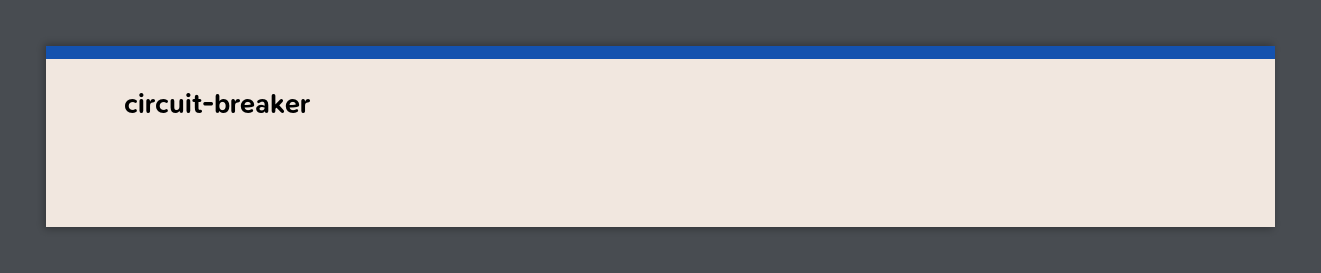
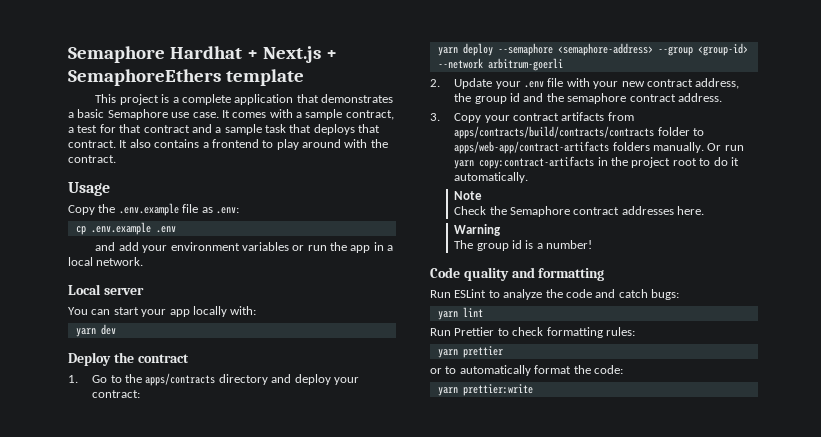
[124,93,311,114] circuit-breaker -> [68,46,337,63] [68,69,304,86] [95,94,394,105] [68,109,394,120] [68,124,381,135] [68,139,388,150] [68,155,116,163] [68,182,110,196] [68,203,239,216] [75,222,176,235] [95,242,394,253] [68,257,144,266] [68,284,144,295] [68,306,257,317] [75,324,116,337] [68,352,189,366] [68,373,359,386] [92,390,141,398] [437,43,748,56] [437,58,563,71] [430,78,740,89] [454,93,722,104] [430,112,634,123] [454,126,705,139] [454,141,744,154] [454,156,739,169] [454,172,529,183] [454,191,483,200] [454,206,705,217] [454,224,502,236] [454,240,593,251] [430,267,605,281] [430,289,679,300] [437,307,483,320] [430,327,635,338] [437,346,503,358] [430,365,623,376] [437,384,533,396] Semaphore Hardhat + Next.js + SemaphoreEthers template // This project is a complete application that demonstrates a basic Semaphore use case. It comes with a sample contract, a test for that contract and a sample task that deploys that contract. It also contains a frontend to play around with the contract. // Usage // Copy the .env.example file as .env: // cp .env.example .env // and add your environment variables or run the app in a local network. // Local server // You can start your app locally with: // yarn dev // Deploy the contract // 1. Go to the apps/contracts directory and deploy your contract: // yarn deploy --semaphore <semaphore-address> --group <group-id> --network arbitrum-goerli // 2. Update your .env file with your new contract address, the group id and the semaphore contract address. // 3. Copy your contract artifacts from apps/contracts/build/contracts/contracts folder to apps/web-app/contract-artifacts folders manually. Or run yarn copy:contract-artifacts in the project root to do it automatically. // Note // Check the Semaphore contract addresses here. // Warning // The group id is a number! // Code quality and formatting // Run ESLint to analyze the code and catch bugs: // yarn lint // Run Prettier to check formatting rules: // yarn prettier // or to automatically format the code: // yarn prettier:write

